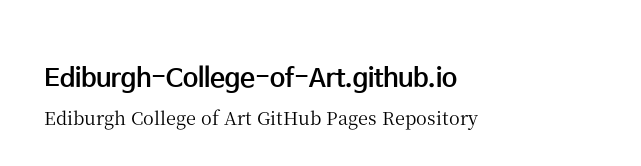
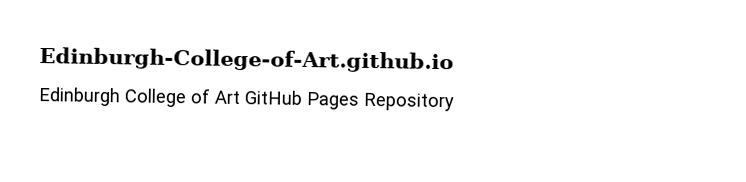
[44,65,457,93] [44,110,126,130] Ediburgh-College-of-Art.github.io // Ediburgh -> [39,46,454,74] [38,86,121,107] Edinburgh-College-of-Art.github.io // Edinburgh

